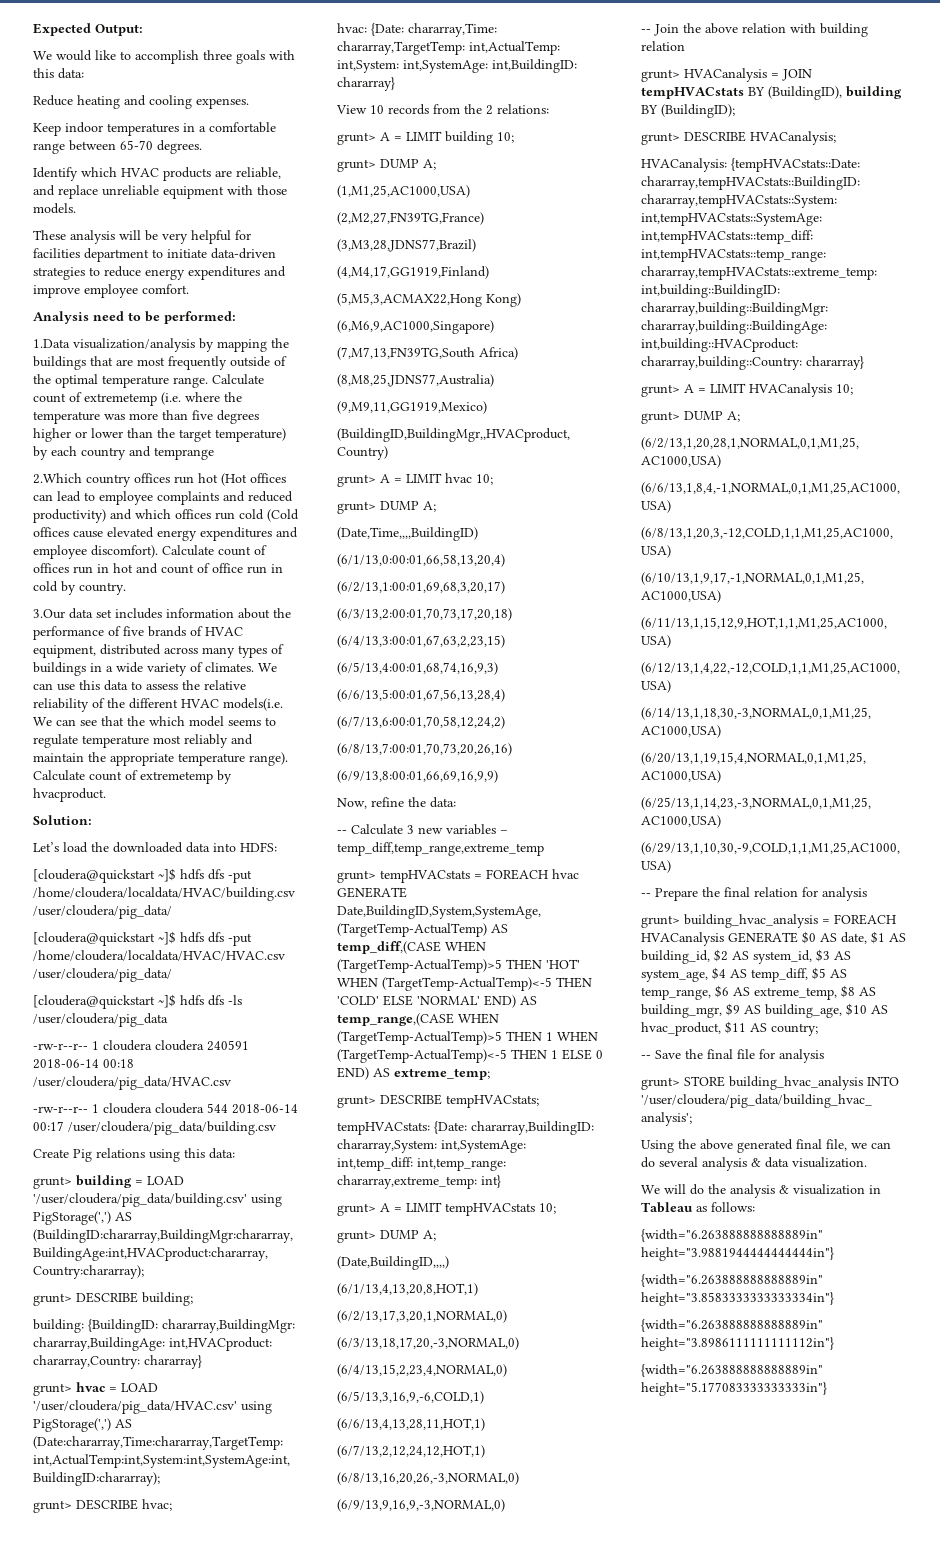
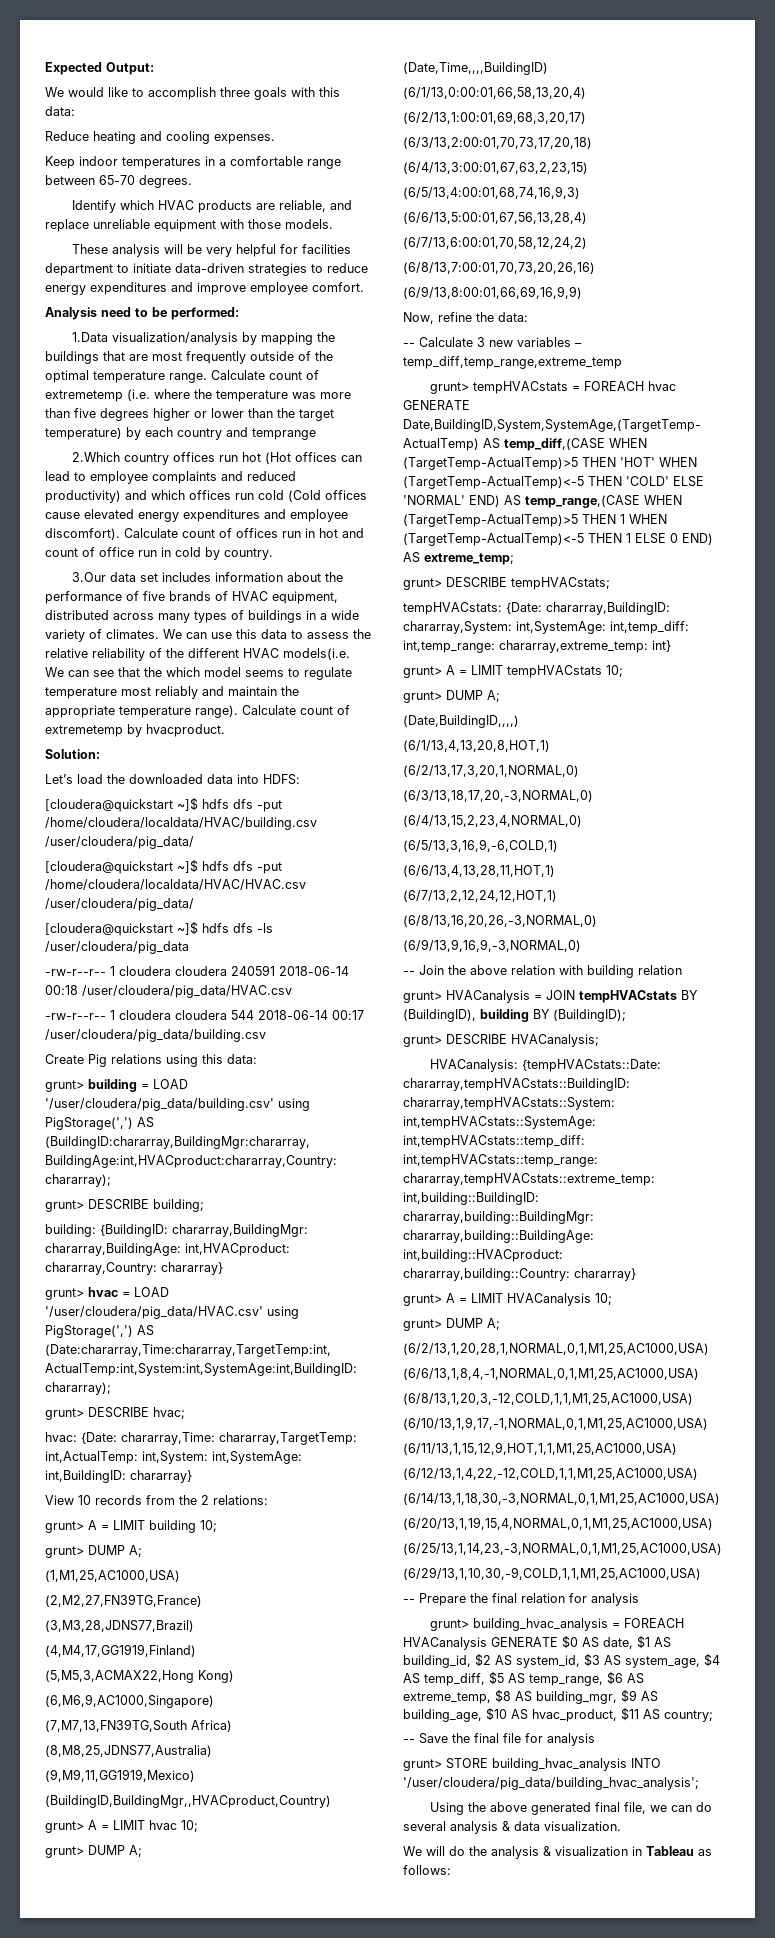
[641,1229,823,1242] [641,1247,834,1261] [641,1274,823,1287] [641,1292,834,1306] [641,1319,823,1332] [641,1337,834,1351] [641,1364,823,1377] [641,1382,827,1396] // {width="6.263888888888889in" height="3.9881944444444444in"} // {width="6.263888888888889in" height="3.8583333333333334in"} // {width="6.263888888888889in" height="3.8986111111111112in"} // {width="6.263888888888889in" height="5.177083333333333in"} -> (451, 1870) none

